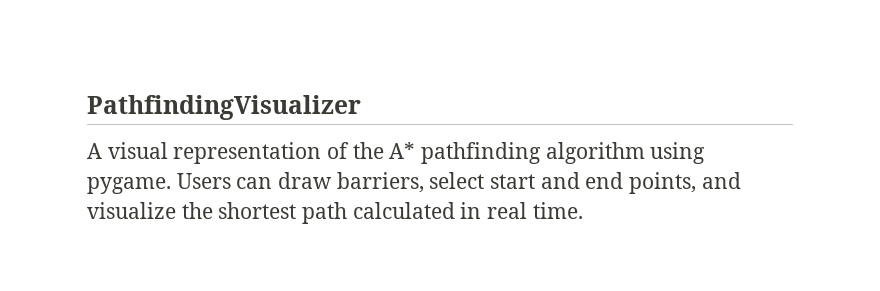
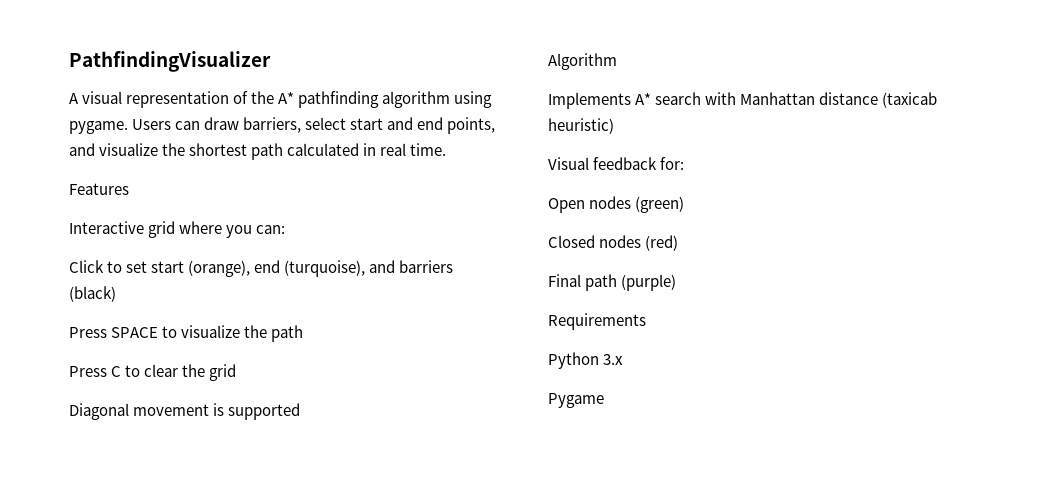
(583, 210) none -> [69,183,129,195] [69,221,286,238] [69,260,454,277] [69,286,116,302] [69,325,304,342] [69,364,237,381] [69,403,301,420] [548,53,617,70] [548,92,938,109] [548,118,614,134] [548,157,685,170] [548,196,685,213] [548,235,679,251] [548,274,677,291] [548,313,646,330] [548,352,624,369] [548,393,604,408] // Features // Interactive grid where you can: // Click to set start (orange), end (turquoise), and barriers (black) // Press SPACE to visualize the path // Press C to clear the grid // Diagonal movement is supported // Algorithm // Implements A* search with Manhattan distance (taxicab heuristic) // Visual feedback for: // Open nodes (green) // Closed nodes (red) // Final path (purple) // Requirements // Python 3.x // Pygame

